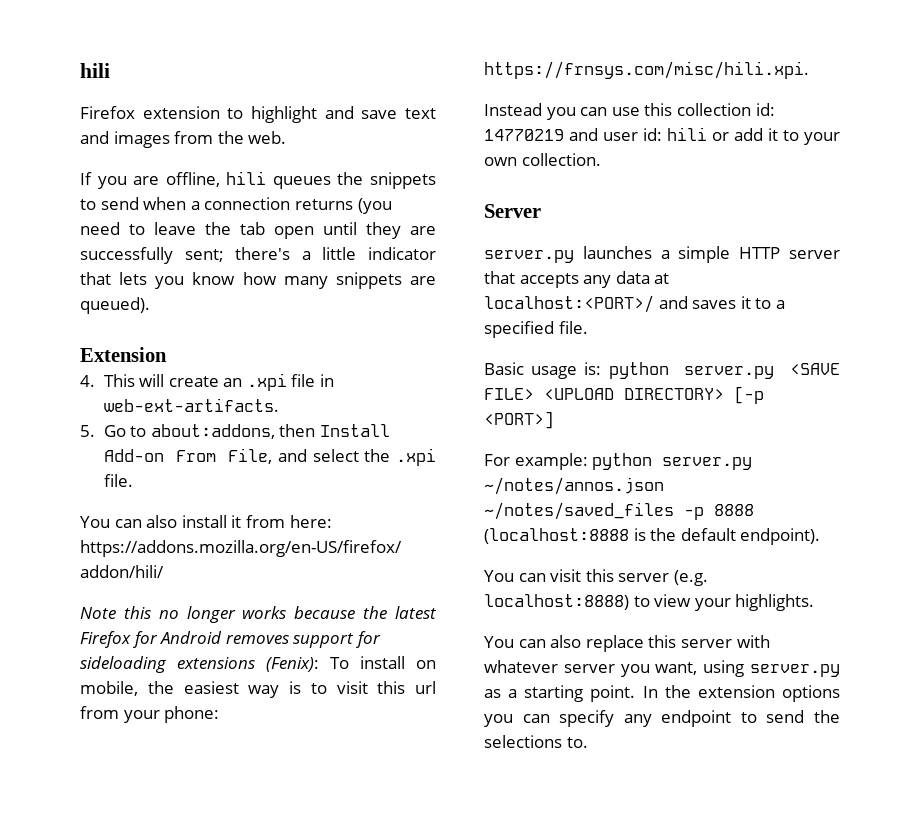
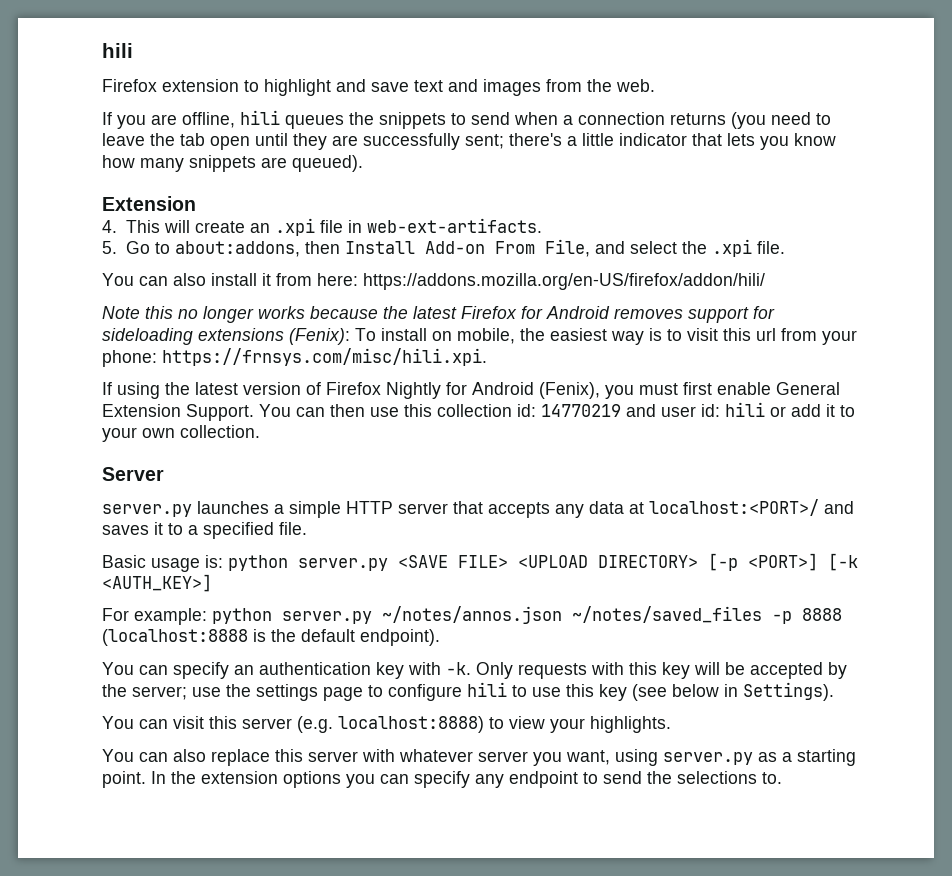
[484,103,608,120] Instead you can -> [102,382,840,399] [102,404,365,421] If using the latest version of Firefox Nightly for Android (Fenix), you must first enable General Extension Support. You can then
(554, 420) none -> [828,553,858,571] [102,574,212,592] [-k <AUTH_KEY>]
(821, 536) none -> [102,662,847,679] [102,682,834,701] // You can specify an authentication key with -k. Only requests with this key will be accepted by the server; use the settings page to configure hili to use this key (see below in Settings).

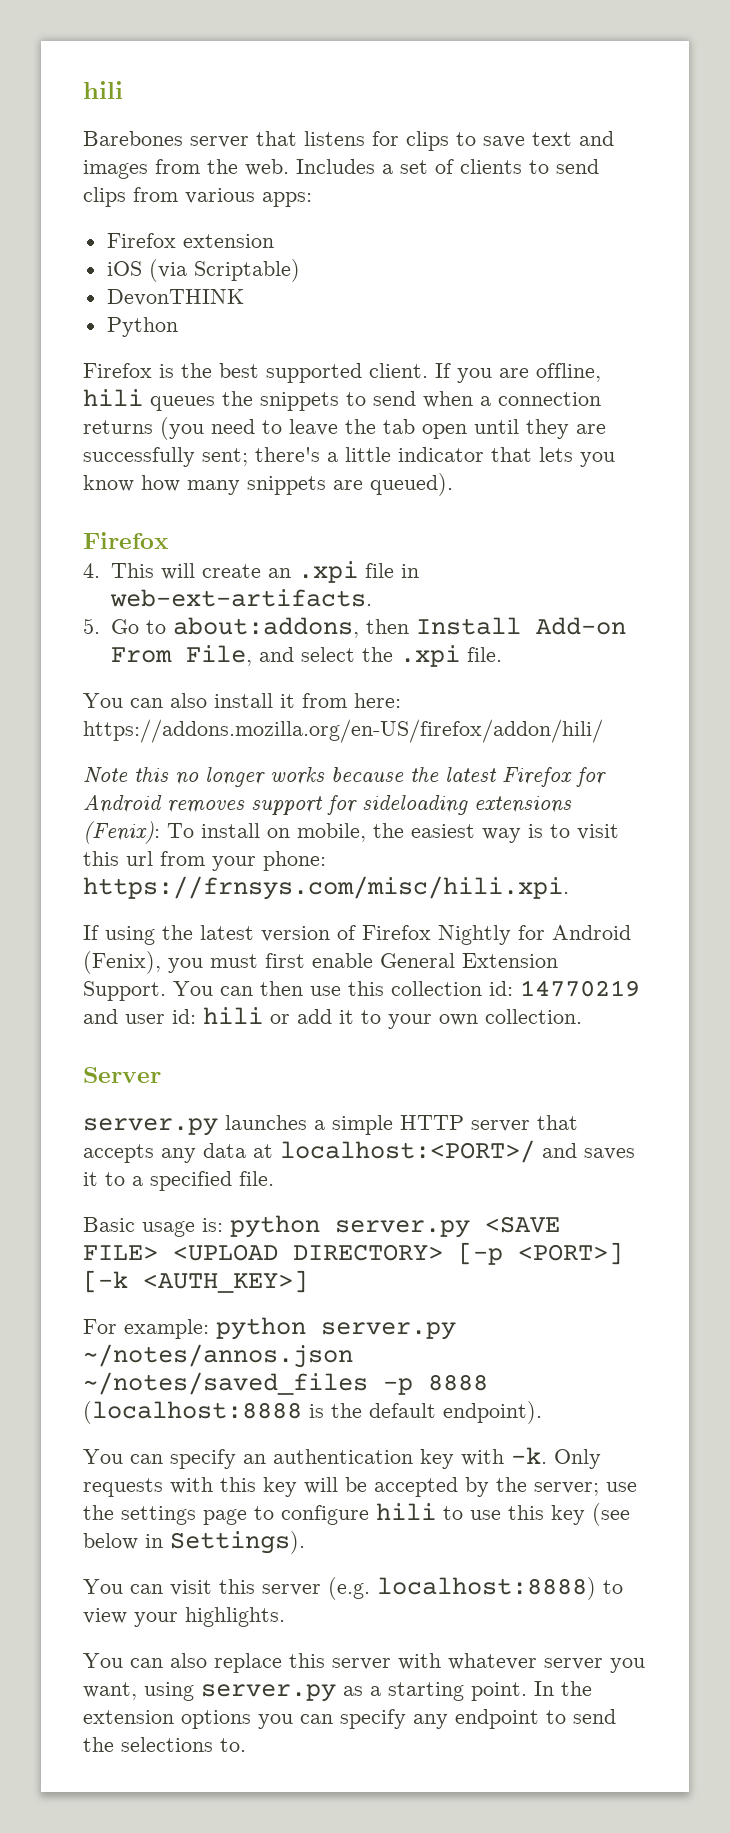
[102,79,366,96] Firefox extension to highlight and -> [83,131,476,151] Barebones server that listens for clips to
(655, 85) // -> [296,159,599,174] [83,187,312,207] [106,233,274,248] [106,259,300,282] [106,289,244,306] [106,317,178,337] [83,363,428,383] Includes a set of clients to send clips from various apps: // Firefox extension // iOS (via Scriptable) // DevonTHINK // Python // Firefox is the best supported client.
[102,196,196,211] Extension -> [83,532,169,549] Firefox

